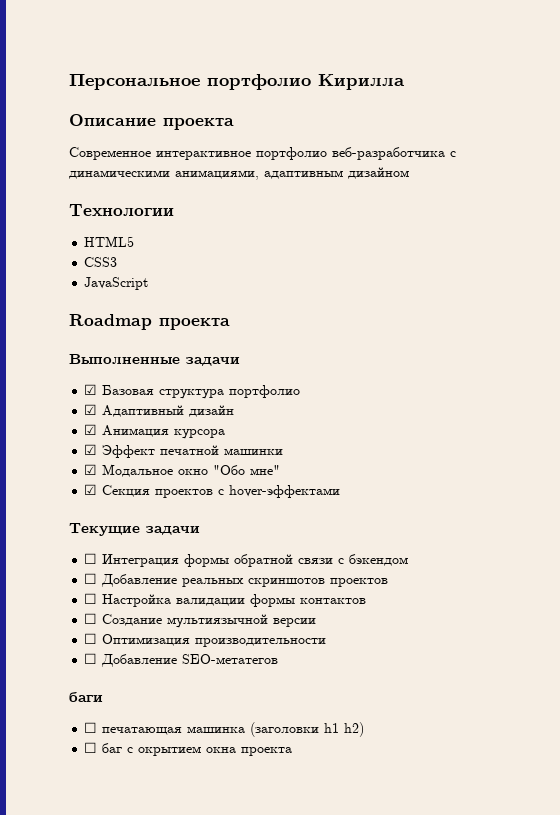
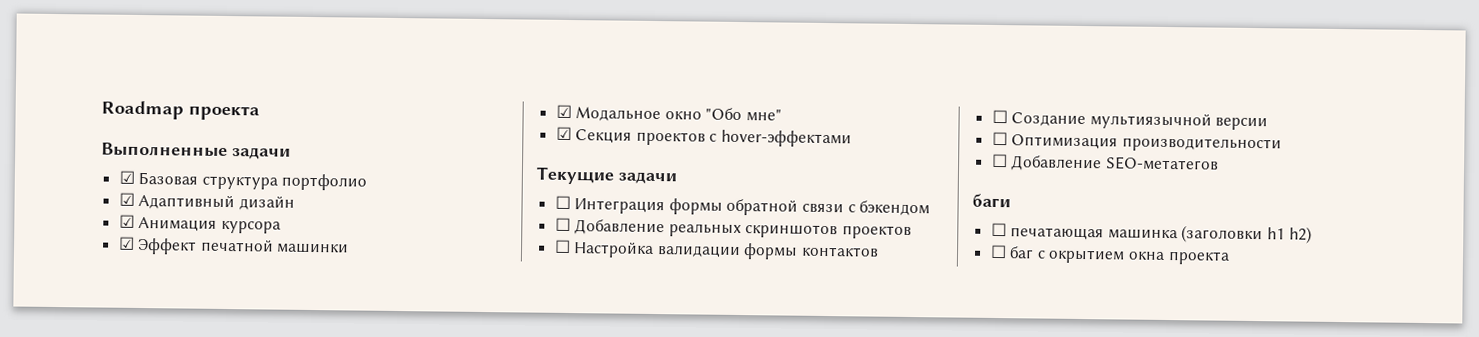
[69,74,405,90] [69,114,234,130] [69,147,456,160] [69,167,409,180] [69,204,174,217] [84,236,135,247] [84,257,118,267] [84,277,149,290] Персональное портфолио Кирилла // Описание проекта // Современное интерактивное портфолио веб-разработчика с динамическими анимациями, адаптивным дизайном // Технологии // HTML5 // CSS3 // JavaScript // -> (101, 110) none

